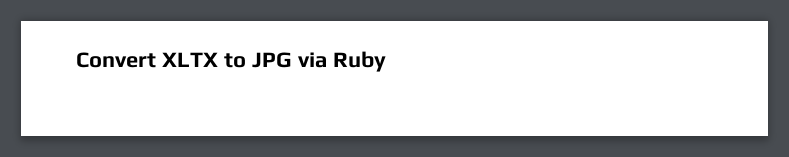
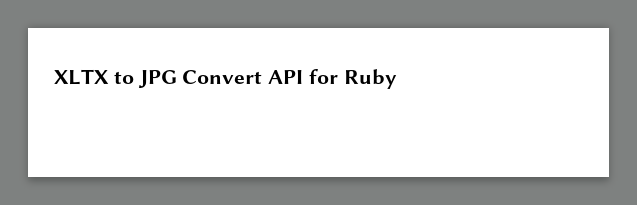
[76,52,156,68] Convert -> (54, 77) none
[297,52,327,68] via -> [182,69,339,84] Convert API for

